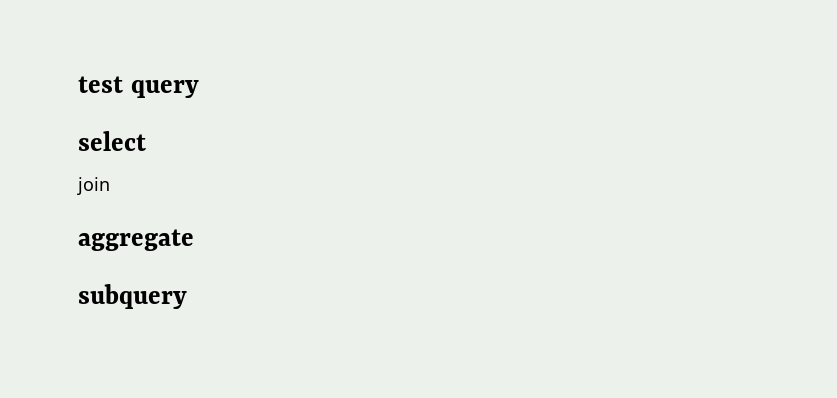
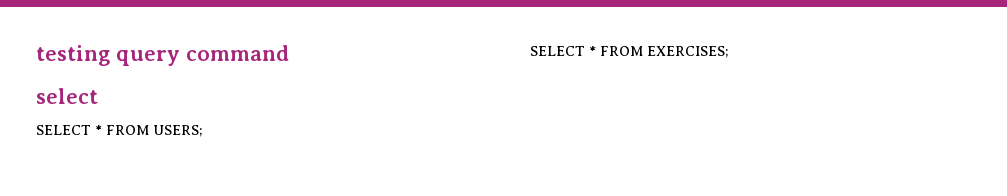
[78,76,123,93] test -> [36,45,110,66] testing
(199, 89) none -> [186,45,289,61] command
[77,177,110,195] [78,229,194,251] [78,284,187,309] join // aggregate // subquery -> [36,125,202,137] [530,46,728,58] SELECT * FROM USERS; // SELECT * FROM EXERCISES;

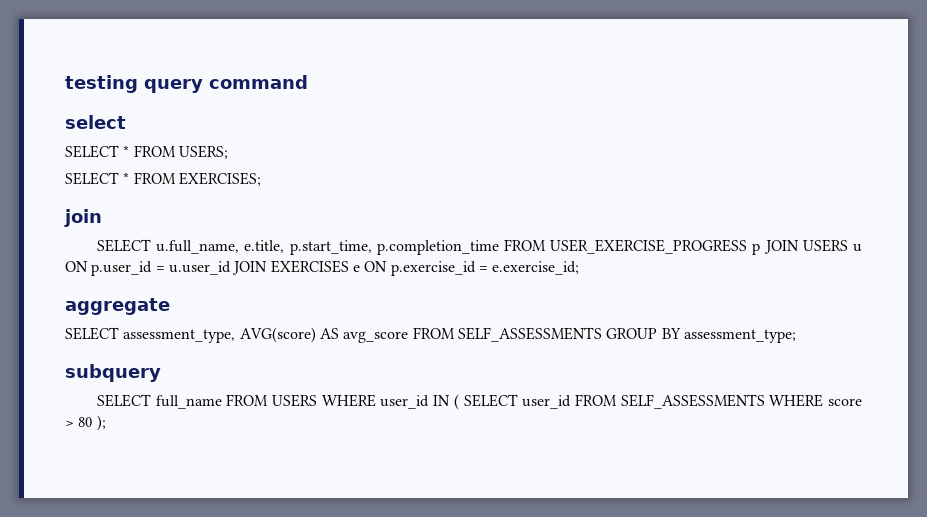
(728, 52) none -> [64,209,102,227] [97,239,862,255] [65,260,580,276] [65,298,170,315] [65,327,796,343] [65,364,161,382] [97,394,862,410] [65,415,106,431] // join // SELECT u.full_name, e.title, p.start_time, p.completion_time FROM USER_EXERCISE_PROGRESS p JOIN USERS u ON p.user_id = u.user_id JOIN EXERCISES e ON p.exercise_id = e.exercise_id; // aggregate // SELECT assessment_type, AVG(score) AS avg_score FROM SELF_ASSESSMENTS GROUP BY assessment_type; // subquery // SELECT full_name FROM USERS WHERE user_id IN ( SELECT user_id FROM SELF_ASSESSMENTS WHERE score > 80 );

